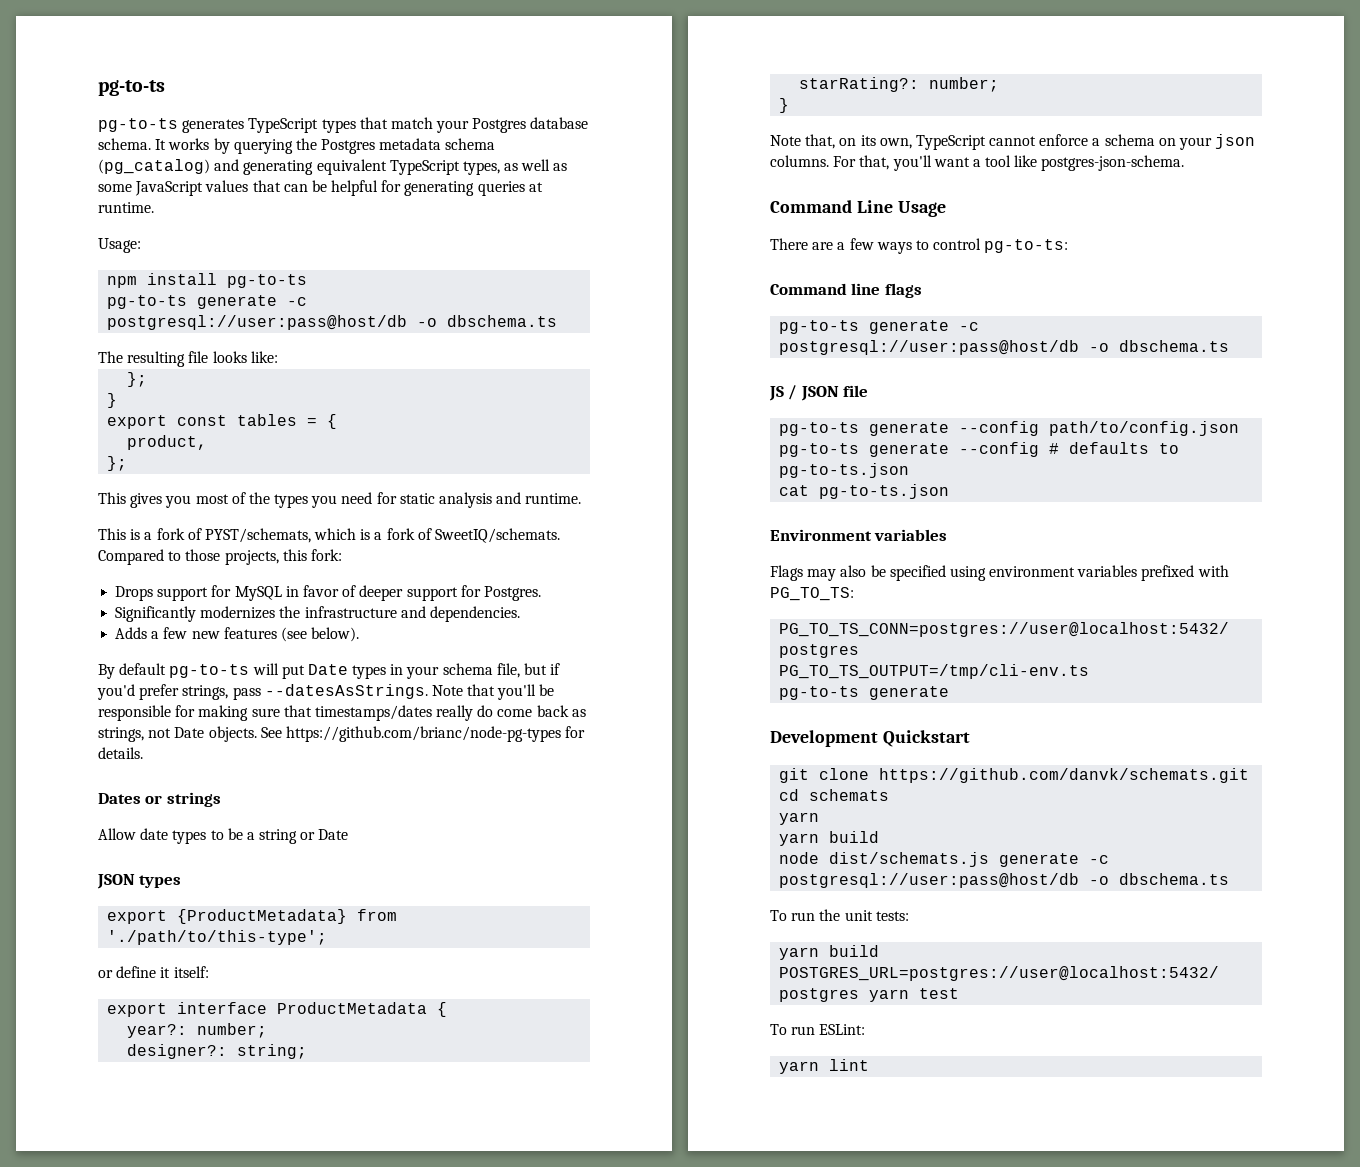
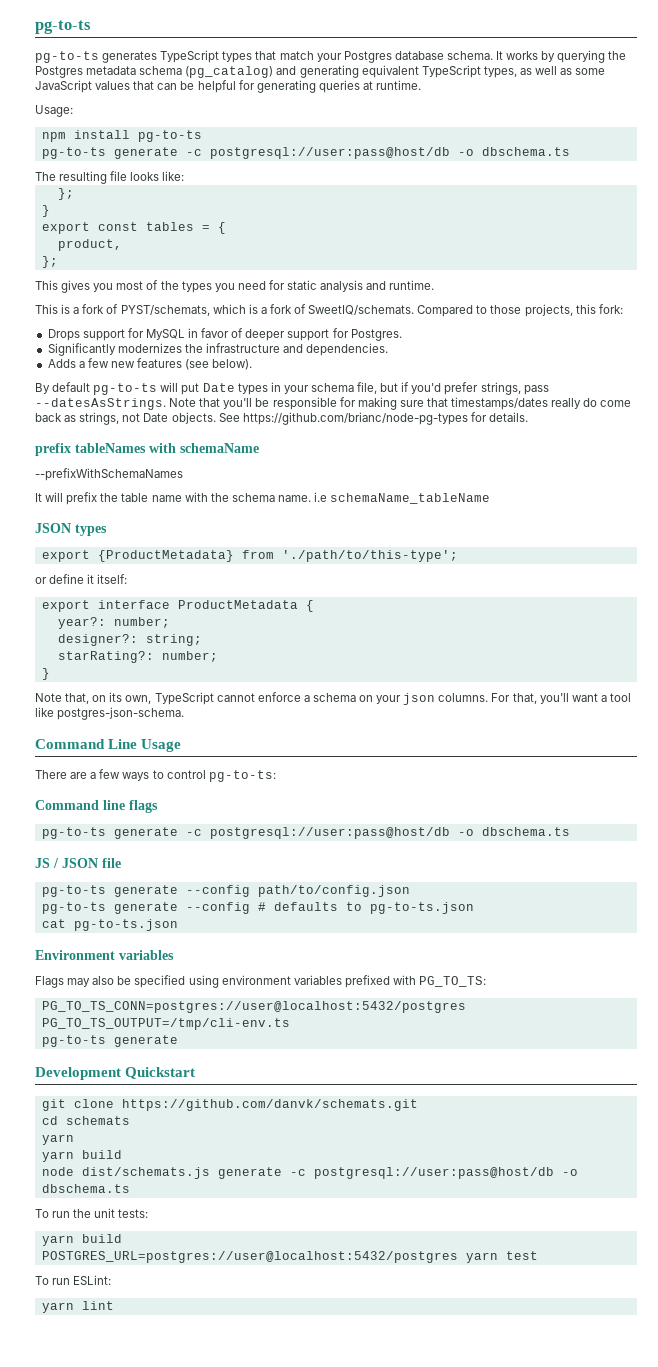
[98,792,221,807] [98,828,349,844] Dates or strings // Allow date types to be a string or Date -> [35,443,259,456] [35,468,183,481] [35,492,491,505] prefix tableNames with schemaName // --prefixWithSchemaNames // It will prefix the table name with the schema name. i.e schemaName_tableName

